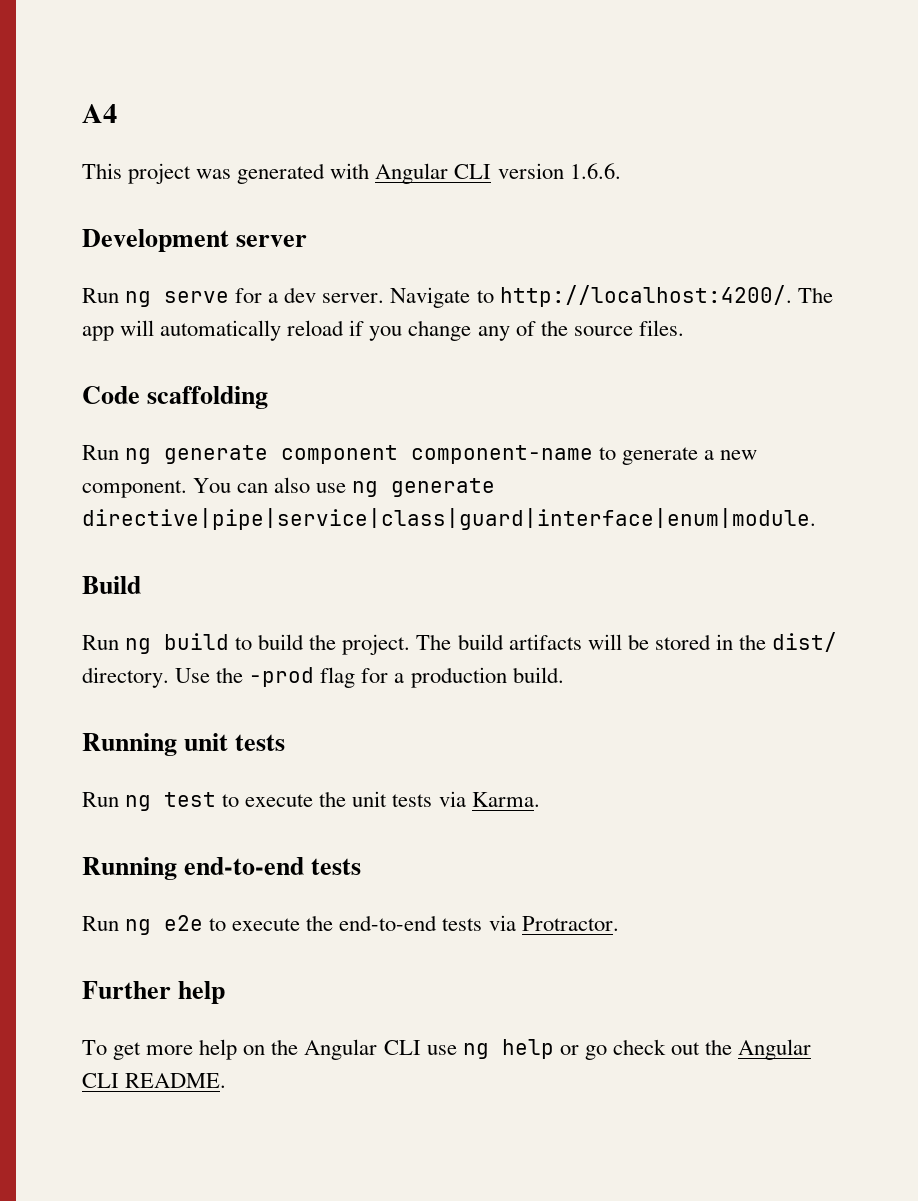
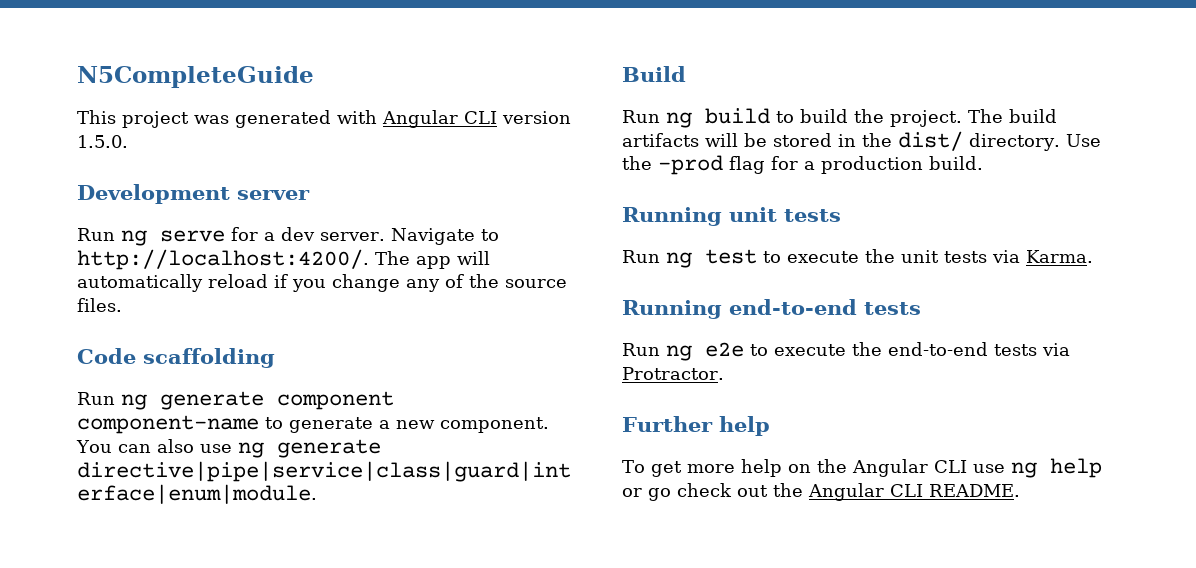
[82,104,117,123] A4 -> [77,66,314,88] N5CompleteGuide
[569,163,621,179] 1.6.6. -> [77,135,128,148] 1.5.0.

